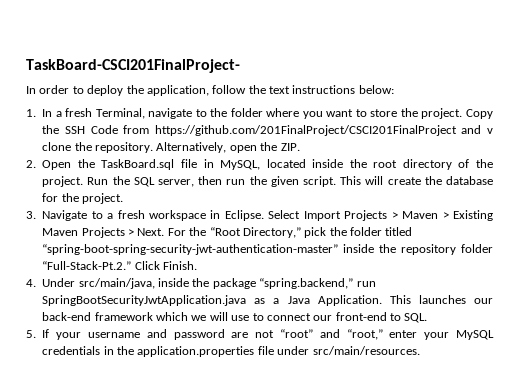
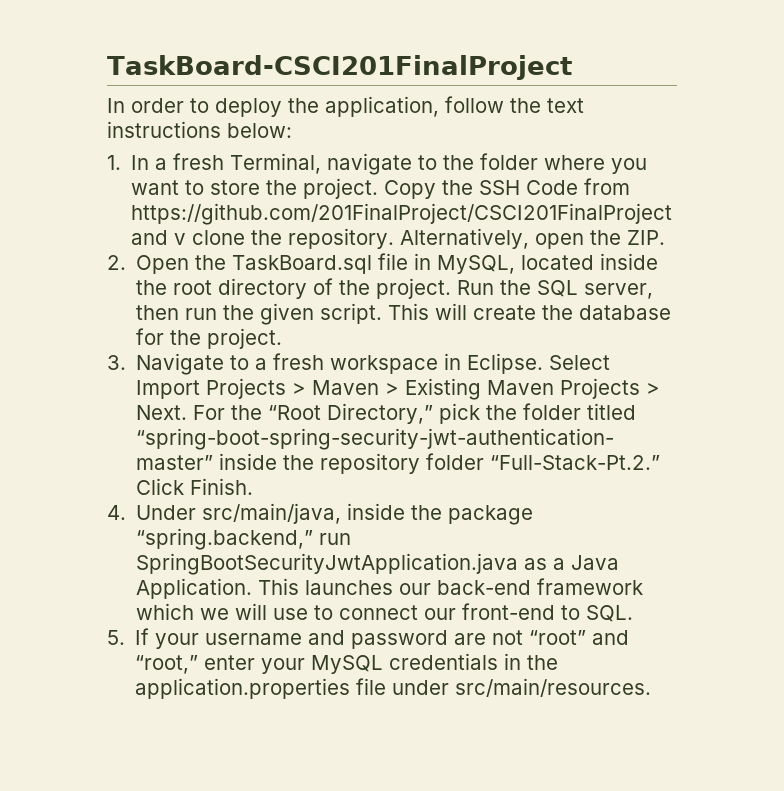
[26,59,240,73] TaskBoard-CSCI201FinalProject- -> [107,55,572,80] TaskBoard-CSCI201FinalProject

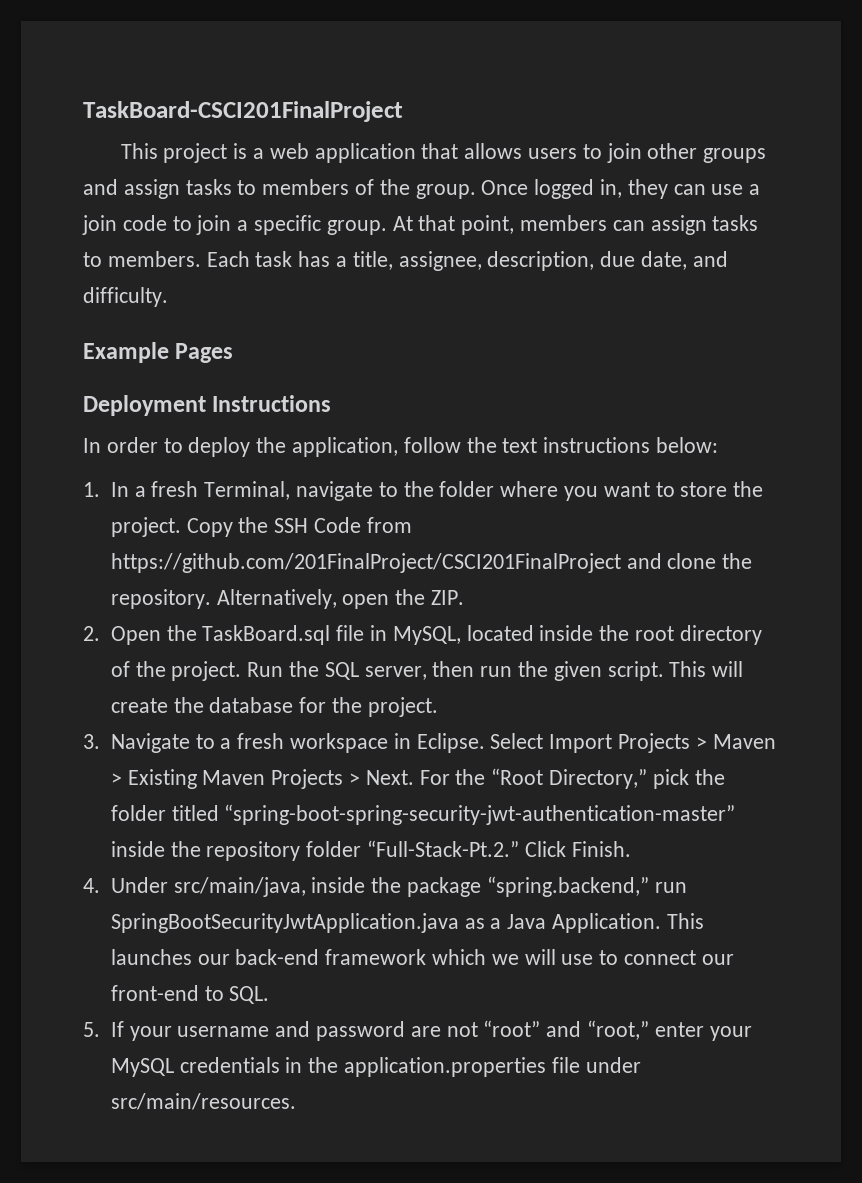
(572, 67) none -> [120,143,767,163] [83,179,761,199] [82,215,759,235] [83,251,728,271] [83,287,168,307] [83,342,234,363] [83,395,332,416] // This project is a web application that allows users to join other groups and assign tasks to members of the group. Once logged in, they can use a join code to join a specific group. At that point, members can assign tasks to members. Each task has a title, assignee, description, due date, and difficulty. // Example Pages // Deployment Instructions
[174,233,187,245] v -> (662, 561) none

